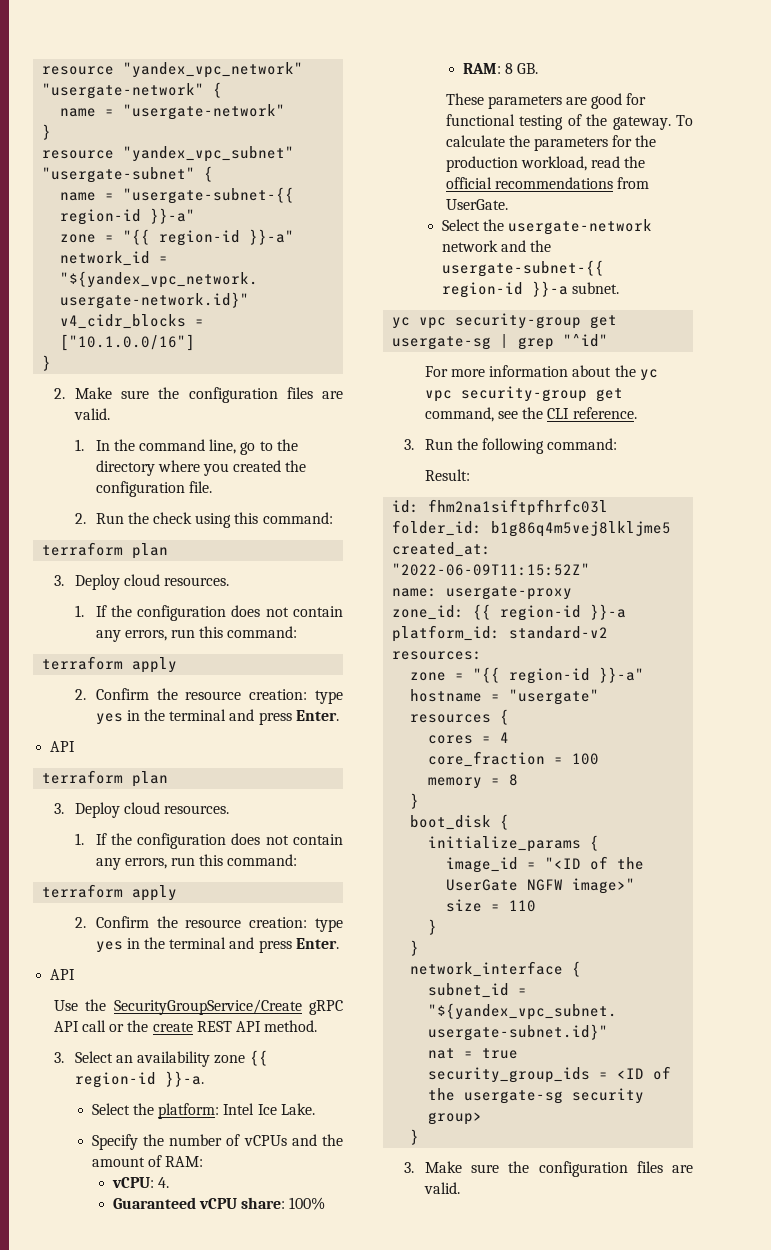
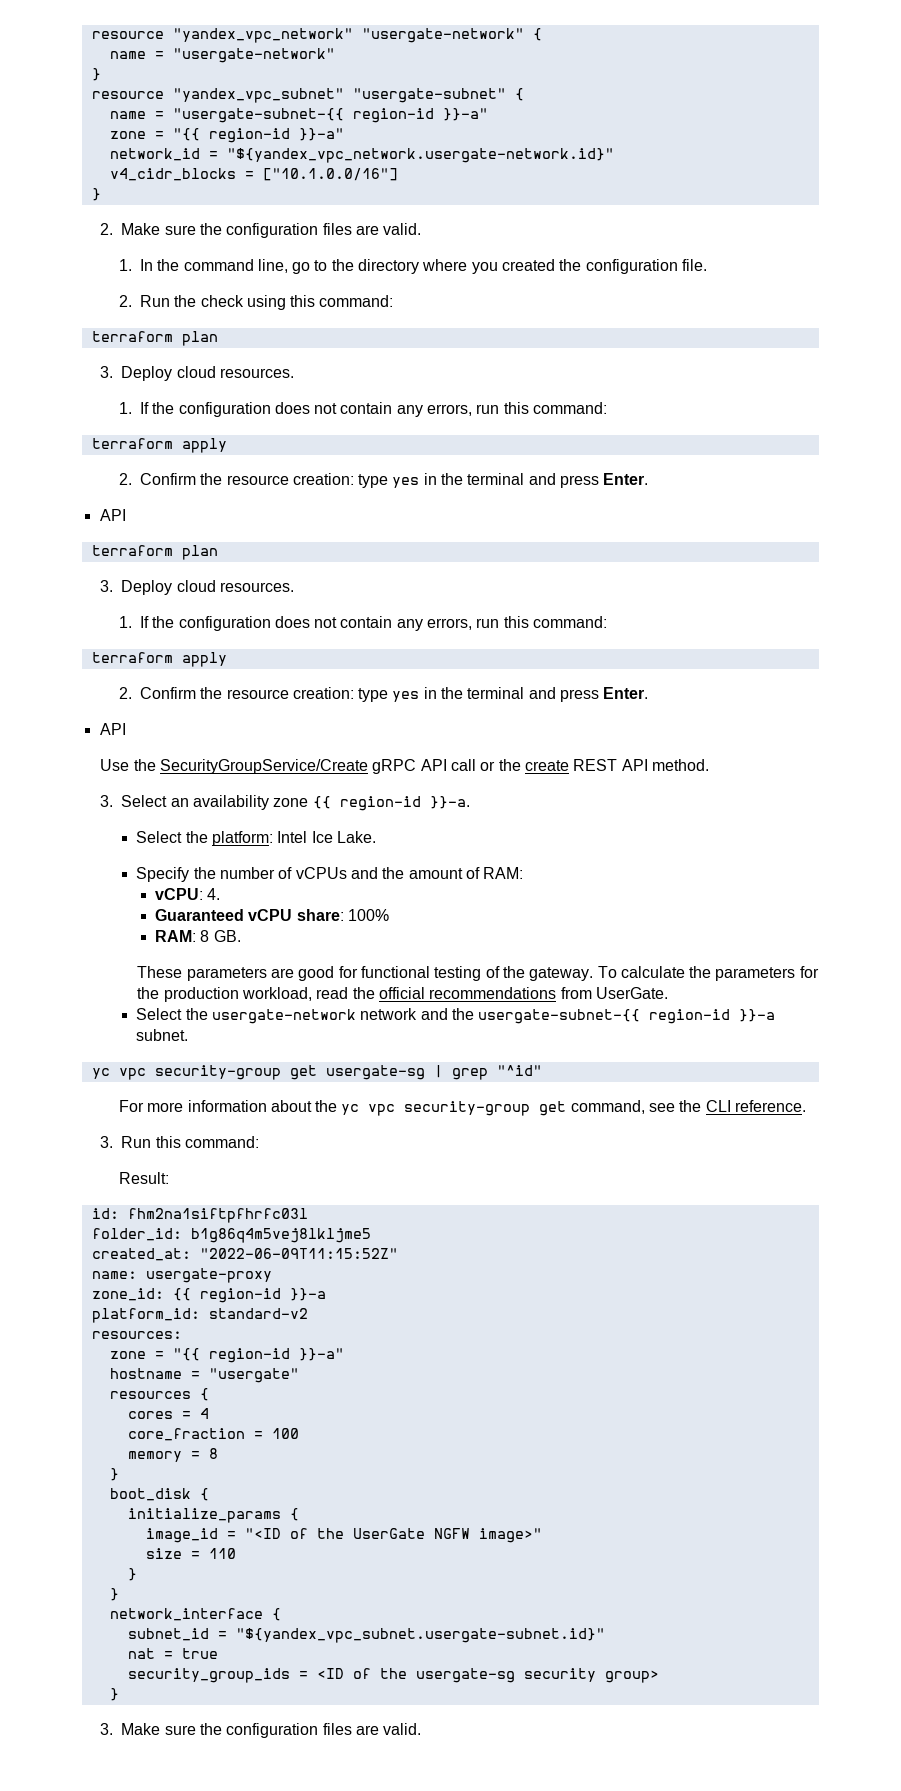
[456,438,545,454] the following -> [155,1136,181,1148] this

